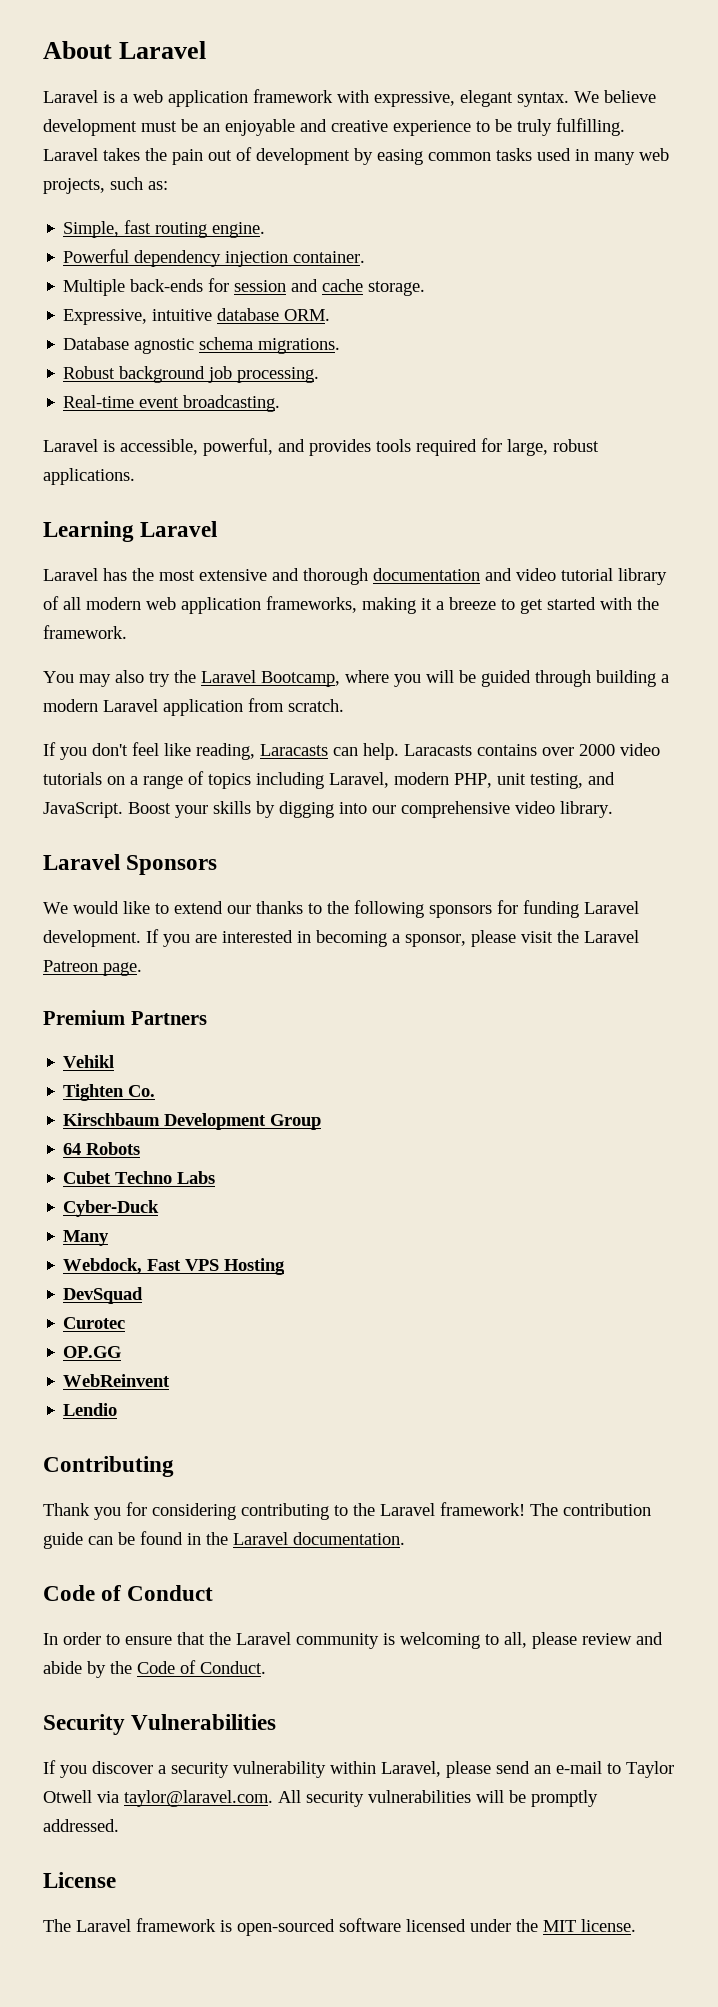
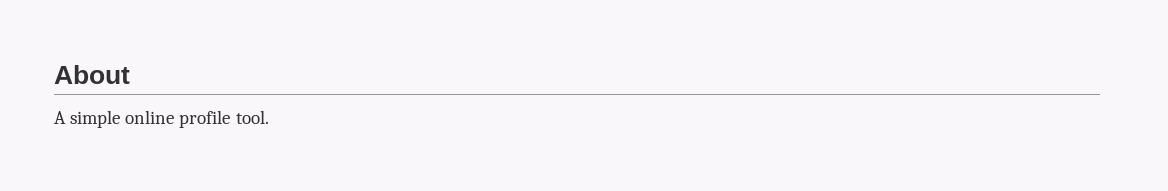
[119,41,207,59] [43,89,656,107] [43,118,625,136] [43,147,669,165] [43,177,168,194] [63,220,266,238] [63,249,366,267] [63,278,426,296] [63,308,331,325] [63,337,341,354] [63,366,320,383] [63,395,281,412] [43,438,599,456] [43,468,135,485] [43,521,218,542] [43,568,667,585] [43,596,659,614] [43,625,127,639] [43,670,669,687] [43,698,344,716] [43,742,660,760] [43,771,615,789] [43,801,613,818] [43,854,218,875] [43,900,639,918] [43,929,639,947] [43,960,142,976] [43,1010,207,1025] [63,1055,115,1068] [63,1084,156,1101] [63,1113,322,1130] [63,1142,141,1155] [63,1171,216,1184] [63,1200,160,1217] [63,1230,110,1246] [63,1258,286,1275] [63,1287,144,1304] [63,1317,126,1329] [63,1346,122,1358] [63,1374,171,1387] [63,1403,118,1416] [43,1456,174,1477] [43,1502,651,1520] [43,1531,405,1549] [43,1585,214,1601] [43,1632,663,1649] [43,1660,266,1678] [43,1714,277,1735] [43,1760,674,1778] [43,1790,598,1807] [43,1819,119,1832] [43,1872,116,1888] [43,1918,636,1936] Laravel // Laravel is a web application framework with expressive, elegant syntax. We believe development must be an enjoyable and creative experience to be truly fulfilling. Laravel takes the pain out of development by easing common tasks used in many web projects, such as: // Simple, fast routing engine. // Powerful dependency injection container. // Multiple back-ends for session and cache storage. // Expressive, intuitive database ORM. // Database agnostic schema migrations. // Robust background job processing. // Real-time event broadcasting. // Laravel is accessible, powerful, and provides tools required for large, robust applications. // Learning Laravel // Laravel has the most extensive and thorough documentation and video tutorial library of all modern web application frameworks, making it a breeze to get started with the framework. // You may also try the Laravel Bootcamp, where you will be guided through building a modern Laravel application from scratch. // If you don't feel like reading, Laracasts can help. Laracasts contains over 2000 video tutorials on a range of topics including Laravel, modern PHP, unit testing, and JavaScript. Boost your skills by digging into our comprehensive video library. // Laravel Sponsors // We would like to extend our thanks to the following sponsors for funding Laravel development. If you are interested in becoming a sponsor, please visit the Laravel Patreon page. // Premium Partners // Vehikl // Tighten Co. // Kirschbaum Development Group // 64 Robots // Cubet Techno Labs // Cyber-Duck // Many // Webdock, Fast VPS Hosting // DevSquad // Curotec // OP.GG // WebReinvent // Lendio // Contributing // Thank you for considering contributing to the Laravel framework! The contribution guide can be found in the Laravel documentation. // Code of Conduct // In order to ensure that the Laravel community is welcoming to all, please review and abide by the Code of Conduct. // Security Vulnerabilities // If you discover a security vulnerability within Laravel, please send an e-mail to Taylor Otwell via taylor@laravel.com. All security vulnerabilities will be promptly addressed. // License // The Laravel framework is open-sourced software licensed under the MIT license. -> [54,110,269,128] // A simple online profile tool.

